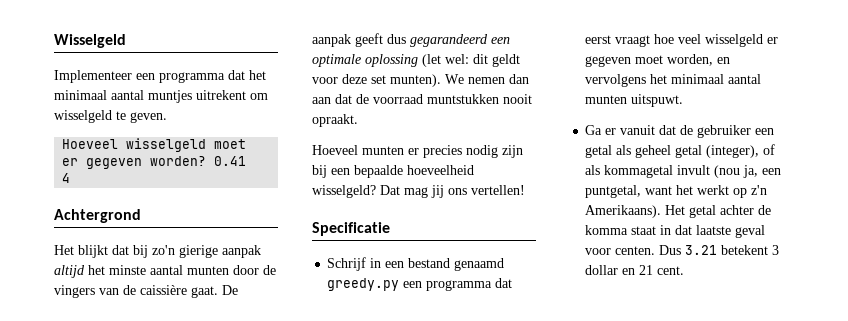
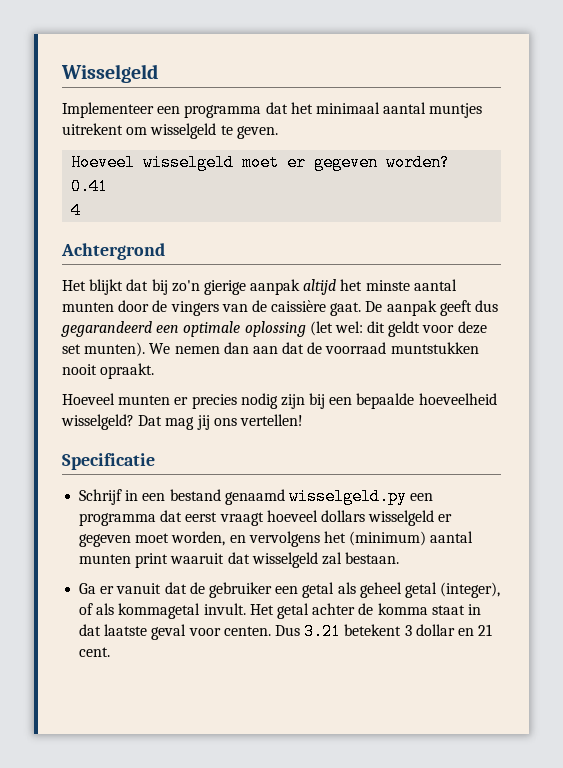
[327,278,400,291] greedy.py -> [288,488,407,505] wisselgeld.py
[654,34,702,44] hoe veel -> [266,510,365,522] hoeveel dollars
[671,74,762,84] [585,94,684,107] minimaal aantal munten uitspuwt. -> [349,531,474,546] [79,552,400,568] (minimum) aantal munten print waaruit dat wisselgeld zal bestaan.
[677,165,782,178] [585,185,768,198] [585,205,662,218] invult (nou ja, een puntgetal, want het werkt op z'n Amerikaans). -> [203,603,246,615] invult.

